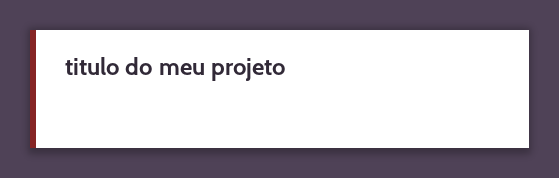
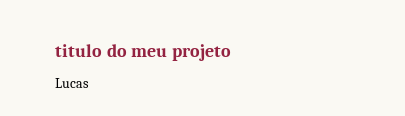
(286, 69) none -> [55,78,89,88] // Lucas

